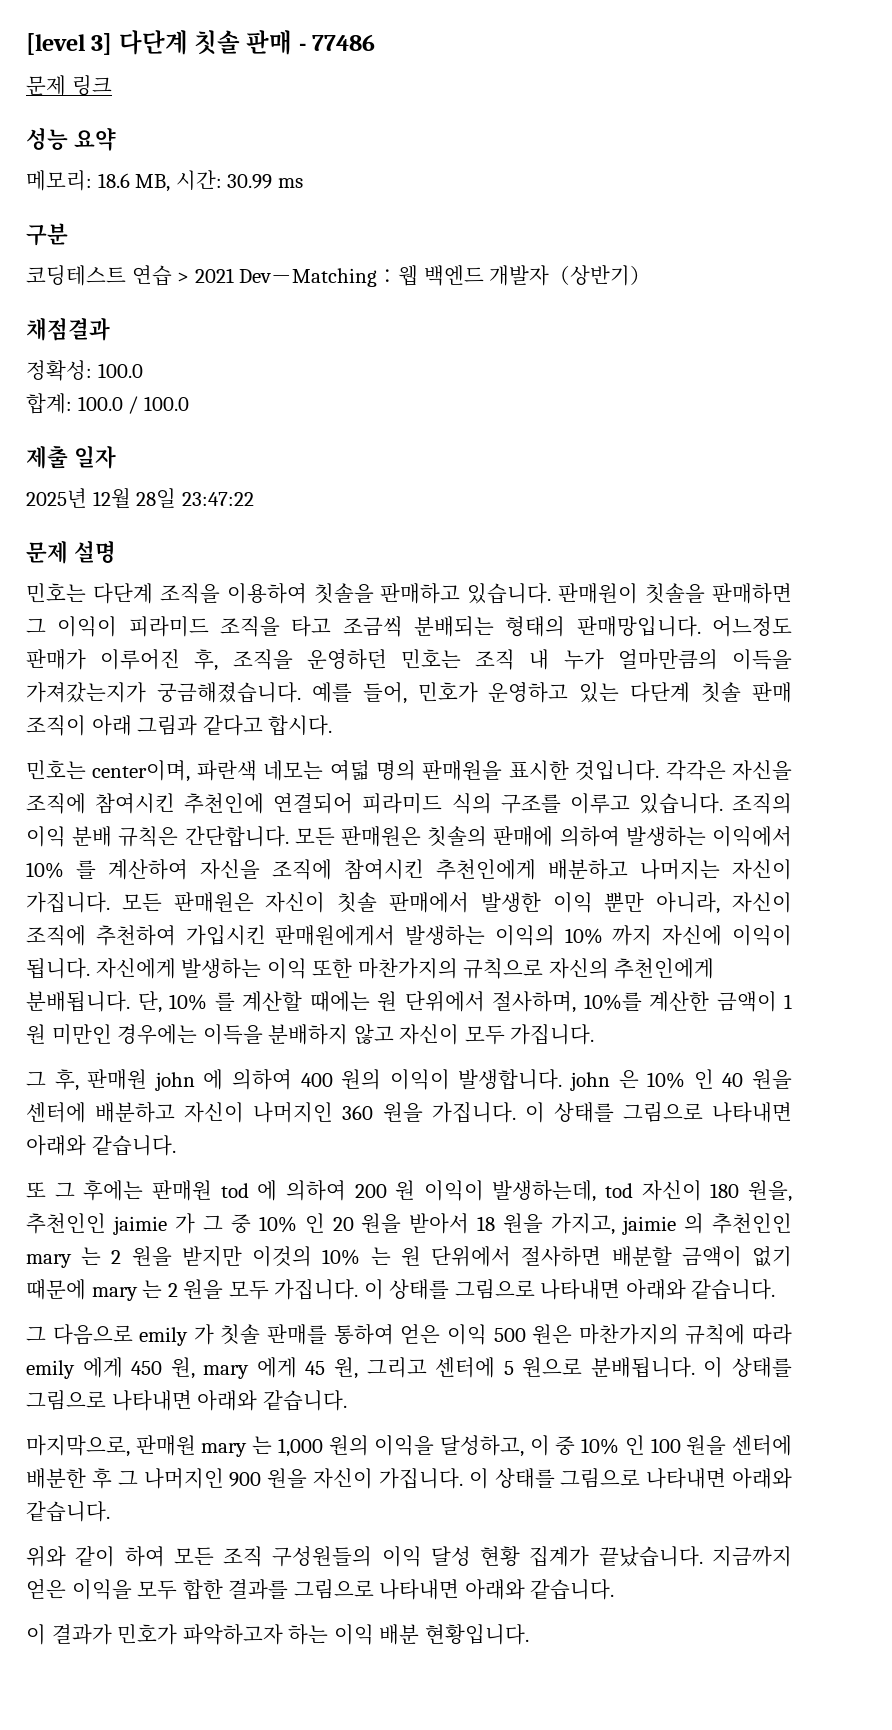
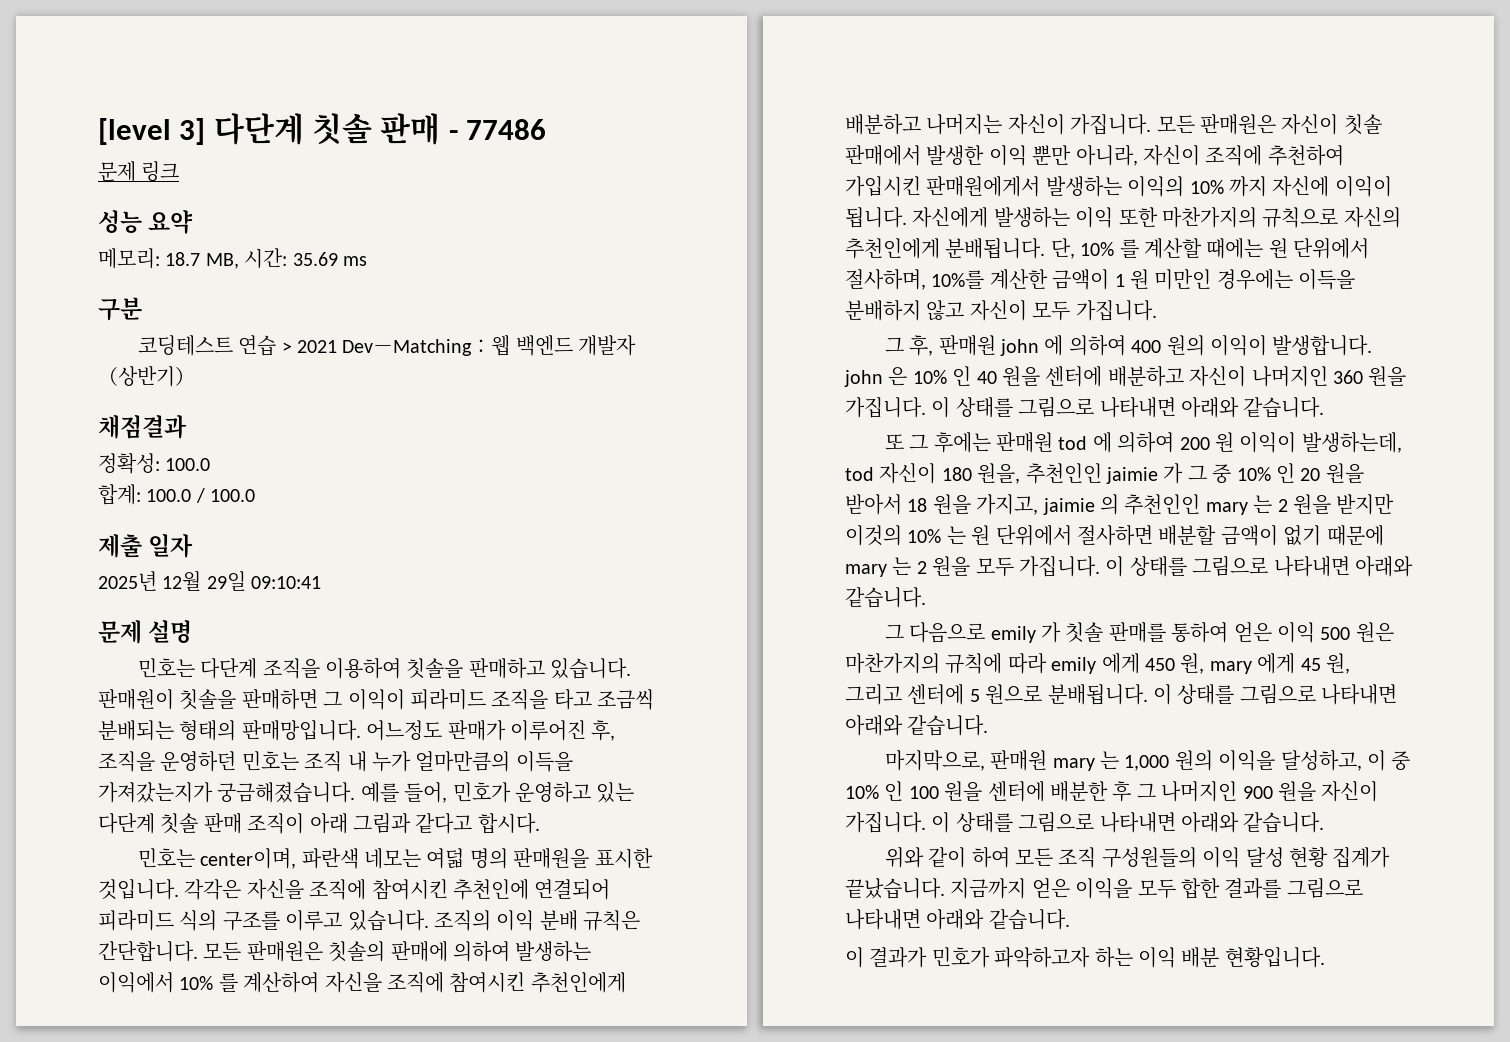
[97,173,130,188] 18.6 -> [165,252,201,266] 18.7
[227,174,273,189] 30.99 -> [292,252,338,266] 35.69
[136,488,254,508] 28일 23:47:22 -> [206,571,322,591] 29일 09:10:41

